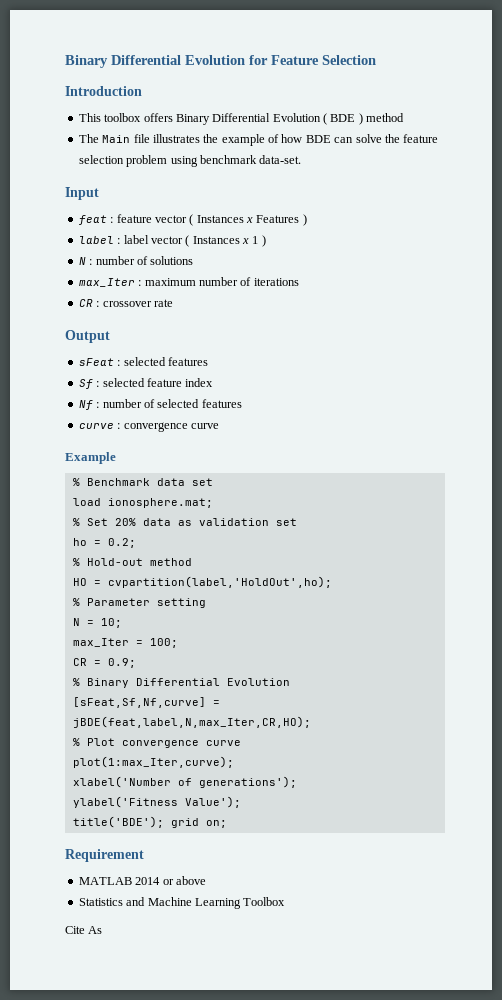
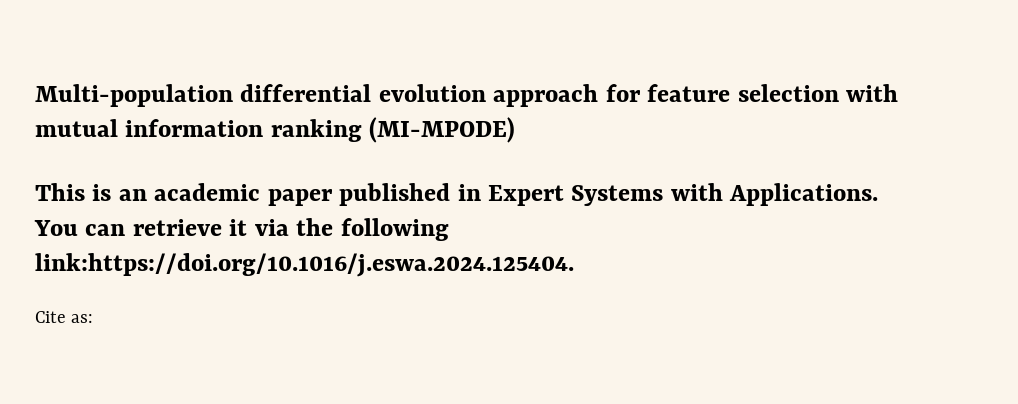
[65,55,376,68] [65,86,142,96] [78,113,405,125] [78,134,439,146] [78,155,302,167] [65,187,99,200] [78,214,307,226] [78,235,266,247] [78,256,194,265] [78,277,299,287] [78,299,173,307] [65,330,110,343] [78,357,208,366] [78,378,214,389] [78,399,242,410] [78,422,219,432] [65,452,116,464] [72,478,213,486] [72,498,213,508] [72,518,297,526] [72,538,136,548] [72,558,192,566] [72,576,332,588] [72,598,206,608] [72,618,122,628] [72,638,178,648] [72,658,136,668] [72,678,290,688] [72,697,220,708] [72,716,311,728] [72,738,241,748] [72,756,234,768] [72,776,297,788] [72,796,241,808] [72,816,227,828] [65,849,144,862] [78,876,206,885] [78,897,286,909] Binary Differential Evolution for Feature Selection // Introduction // This toolbox offers Binary Differential Evolution ( BDE ) method // The Main file illustrates the example of how BDE can solve the feature selection problem using benchmark data-set. // Input // feat : feature vector ( Instances x Features ) // label : label vector ( Instances x 1 ) // N : number of solutions // max_Iter : maximum number of iterations // CR : crossover rate // Output // sFeat : selected features // Sf : selected feature index // Nf : number of selected features // curve : convergence curve // Example // % Benchmark data set // load ionosphere.mat; // % Set 20% data as validation set // ho = 0.2; // % Hold-out method // HO = cvpartition(label,'HoldOut',ho); // % Parameter setting // N = 10; // max_Iter = 100; // CR = 0.9; // % Binary Differential Evolution // [sFeat,Sf,Nf,curve] = jBDE(feat,label,N,max_Iter,CR,HO); // % Plot convergence curve // plot(1:max_Iter,curve); // xlabel('Number of generations'); // ylabel('Fitness Value'); // title('BDE'); grid on; // Requirement // MATLAB 2014 or above // Statistics and Machine Learning Toolbox -> [35,84,898,107] [35,117,516,143] [35,183,879,206] [34,218,449,241] [35,253,574,277] Multi-population differential evolution approach for feature selection with mutual information ranking (MI-MPODE) // This is an academic paper published in Expert Systems with Applications. You can retrieve it via the following link:https://doi.org/10.1016/j.eswa.2024.125404.
[88,926,103,934] As -> [71,314,94,323] as:

